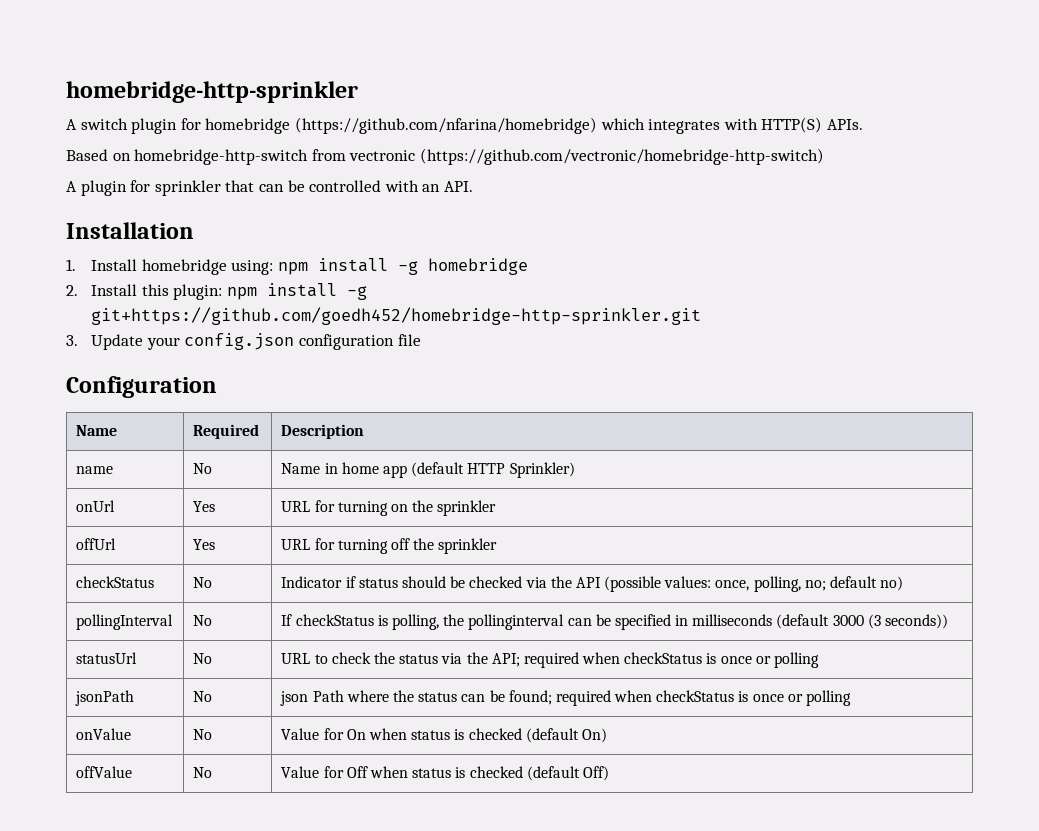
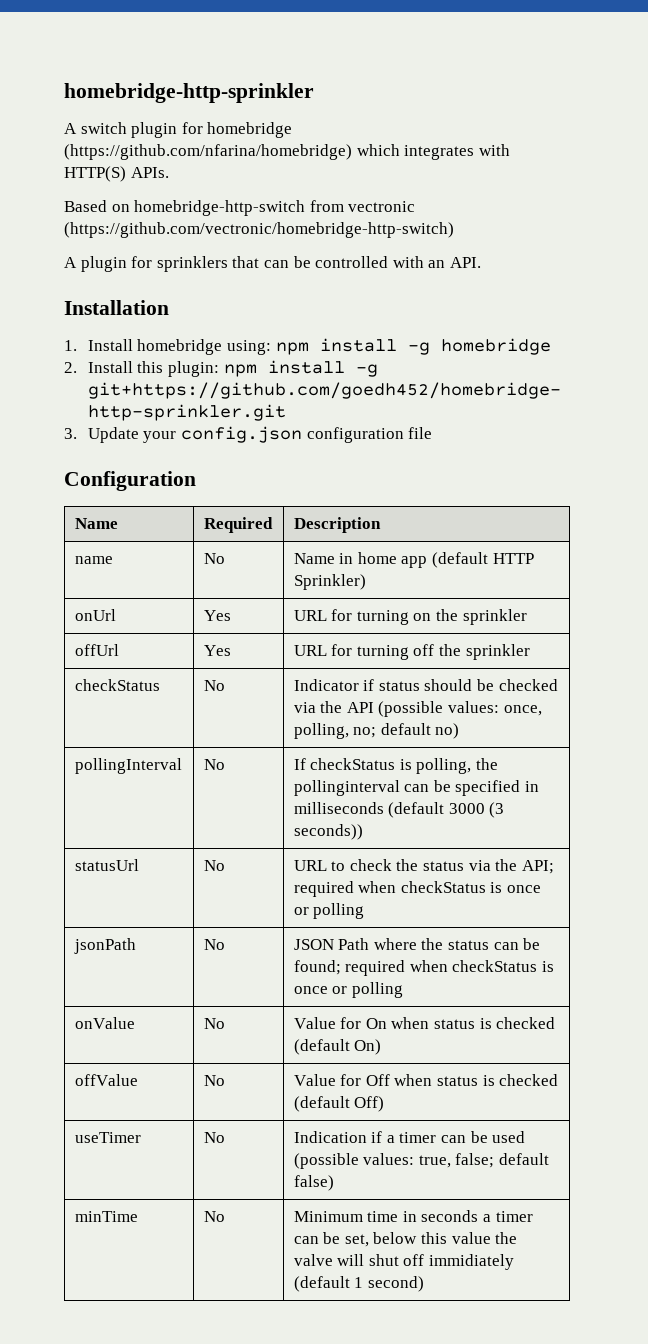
[154,180,221,196] sprinkler -> [156,256,228,272] sprinklers
[280,691,309,706] json -> [293,939,334,950] JSON
(609, 773) none -> [74,1132,141,1143] [203,1132,225,1143] [293,1131,526,1143] [293,1153,549,1169] [293,1175,334,1191] [74,1211,138,1222] [203,1211,225,1222] [293,1210,533,1222] [293,1232,518,1247] [293,1254,514,1270] [293,1276,424,1292] // useTimer | No | Indication if a timer can be used (possible values: true, false; default false) // minTime | No | Minimum time in seconds a timer can be set, below this value the valve will shut off immidiately (default 1 second)

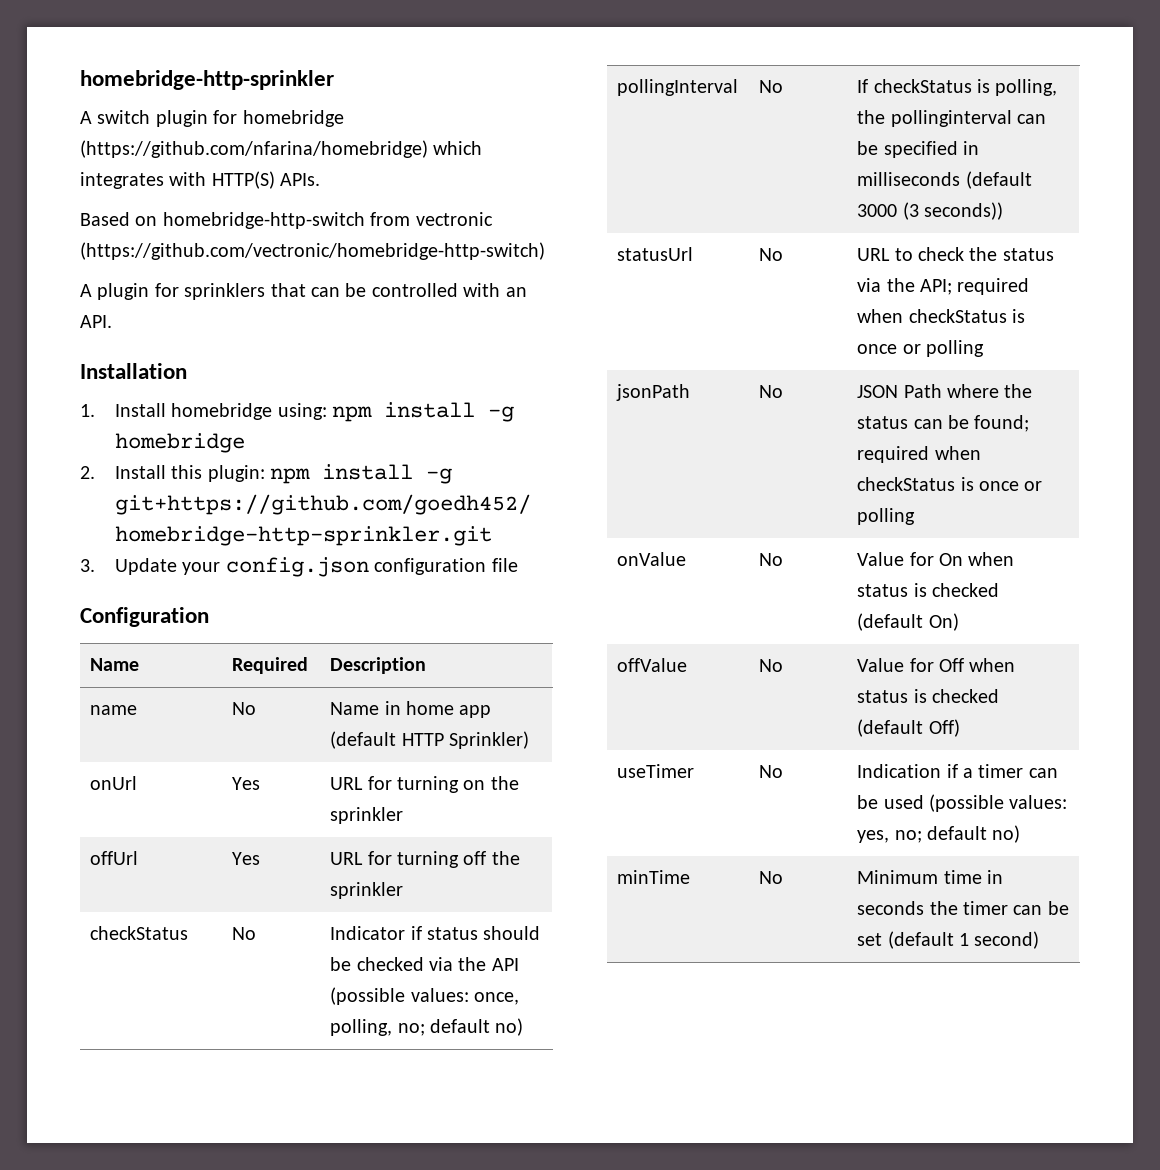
[418,1153,549,1168] [293,1175,334,1191] true, false; default false) -> [857,825,1021,843] yes, no; default no)
[482,1211,533,1222] [293,1232,518,1247] [293,1254,514,1270] a timer can be set, below this value the valve will shut off immidiately -> [929,901,1069,915] [857,933,883,946] the timer can be set

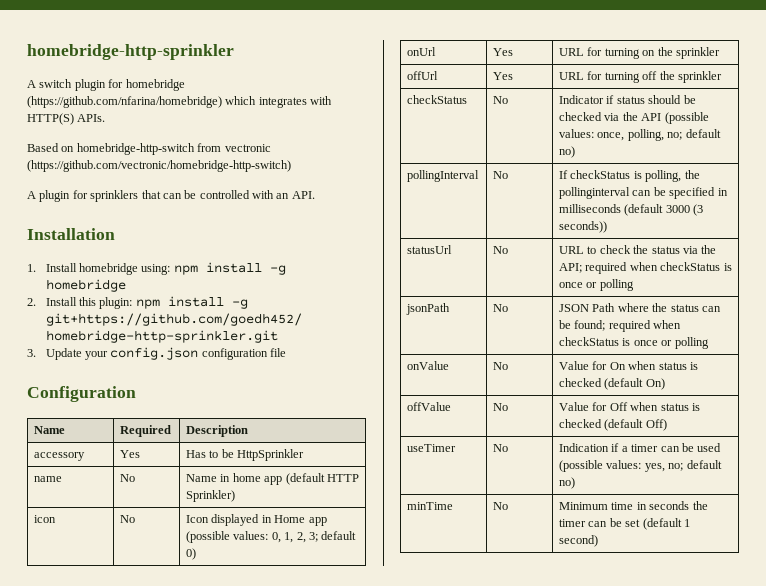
(427, 665) none -> [34,452,86,461] [120,450,141,458] [186,449,305,461] // accessory | Yes | Has to be HttpSprinkler
(530, 740) none -> [34,515,57,523] [120,515,136,523] [186,514,327,526] [186,531,357,543] [186,548,197,560] // icon | No | Icon displayed in Home app (possible values: 0, 1, 2, 3; default 0)

